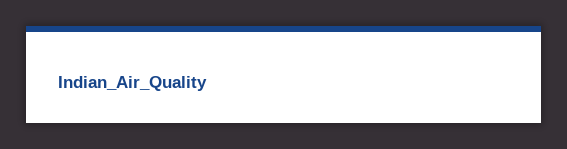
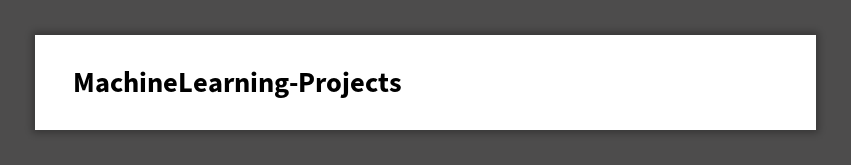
[58,76,207,91] Indian_Air_Quality -> [73,71,402,98] MachineLearning-Projects

